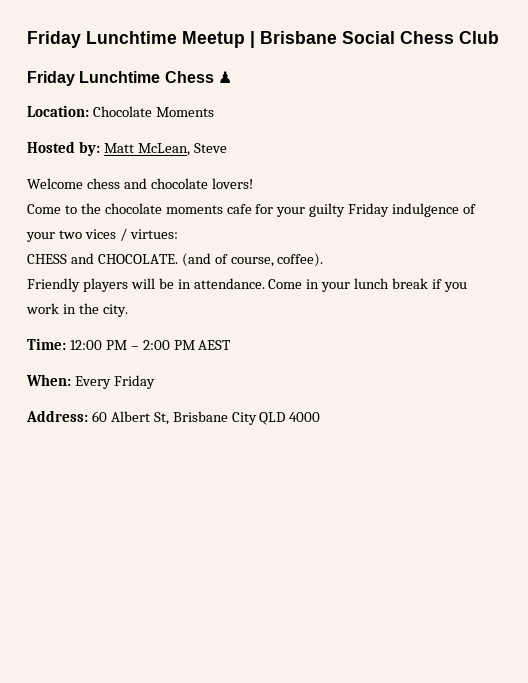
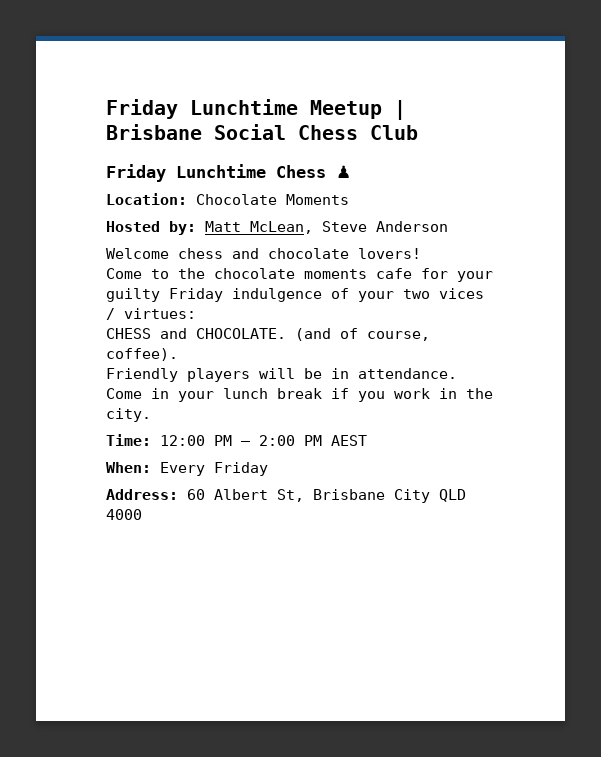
(227, 148) none -> [376,221,448,232] Anderson

